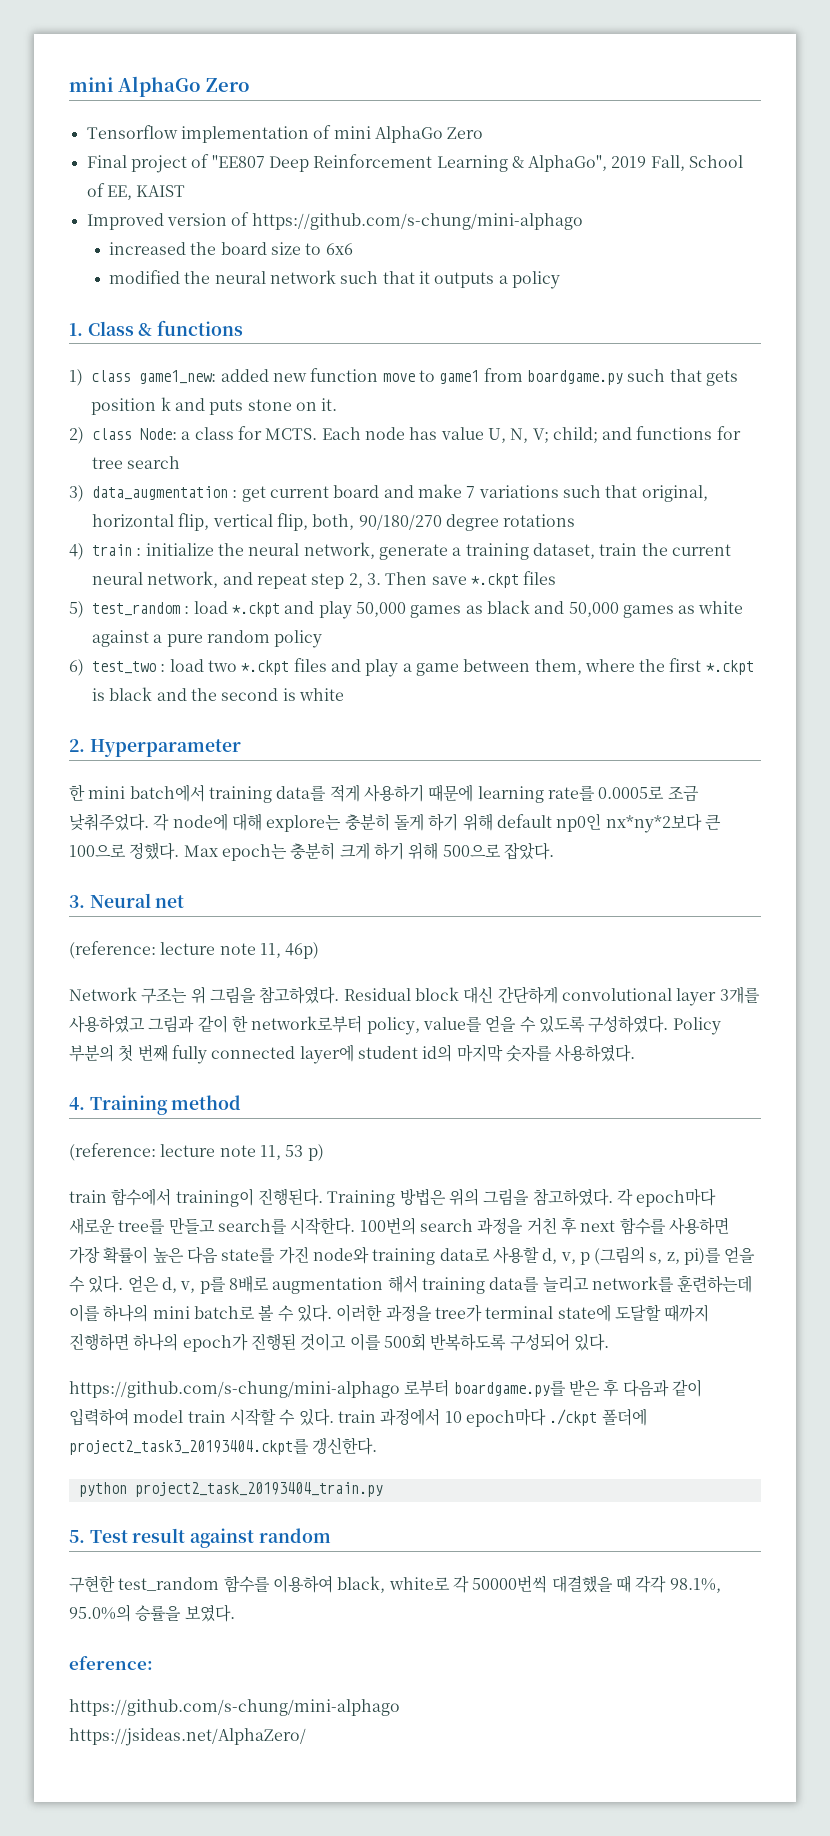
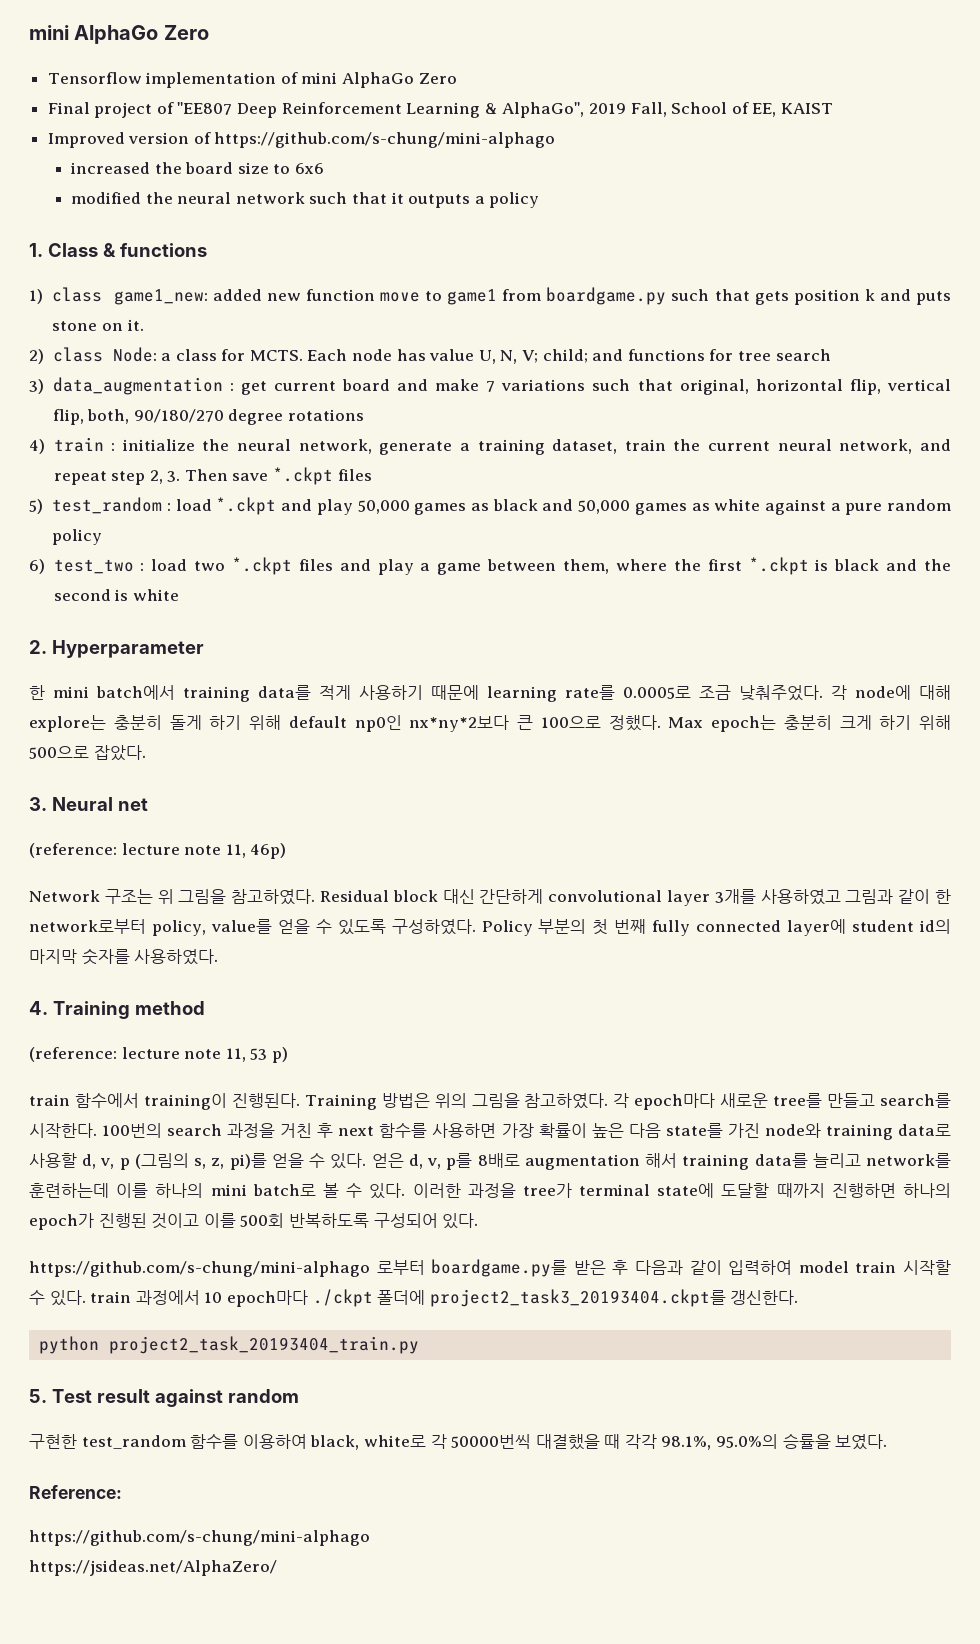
[69,1656,153,1670] eference: -> [29,1485,122,1499] Reference:

